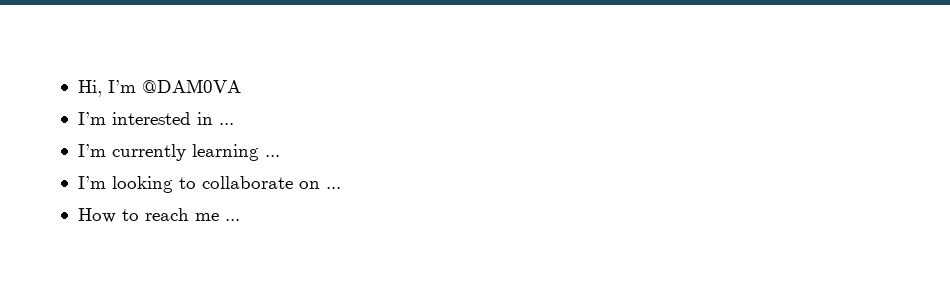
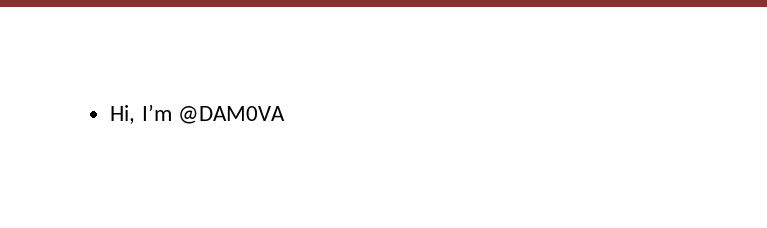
[77,112,234,125] [77,144,280,161] [77,176,341,193] [77,208,240,223] // I’m interested in ... // I’m currently learning ... // I’m looking to collaborate on ... // How to reach me ... -> (285, 115) none

